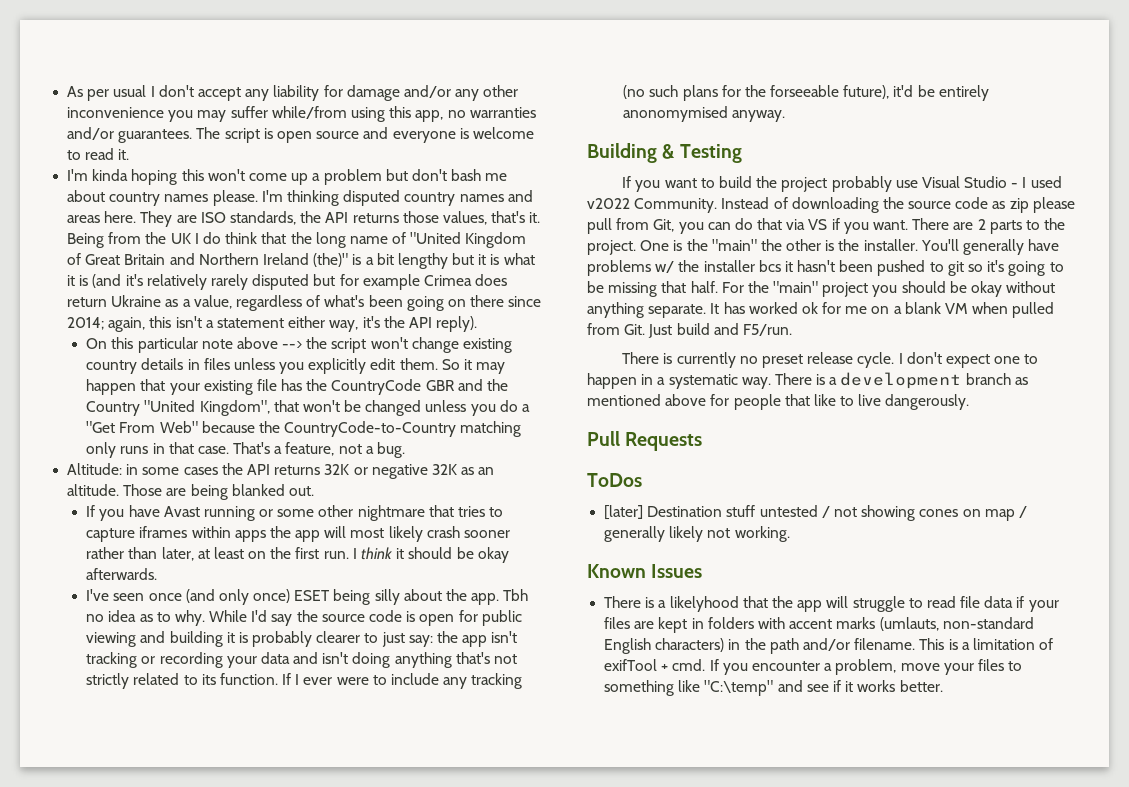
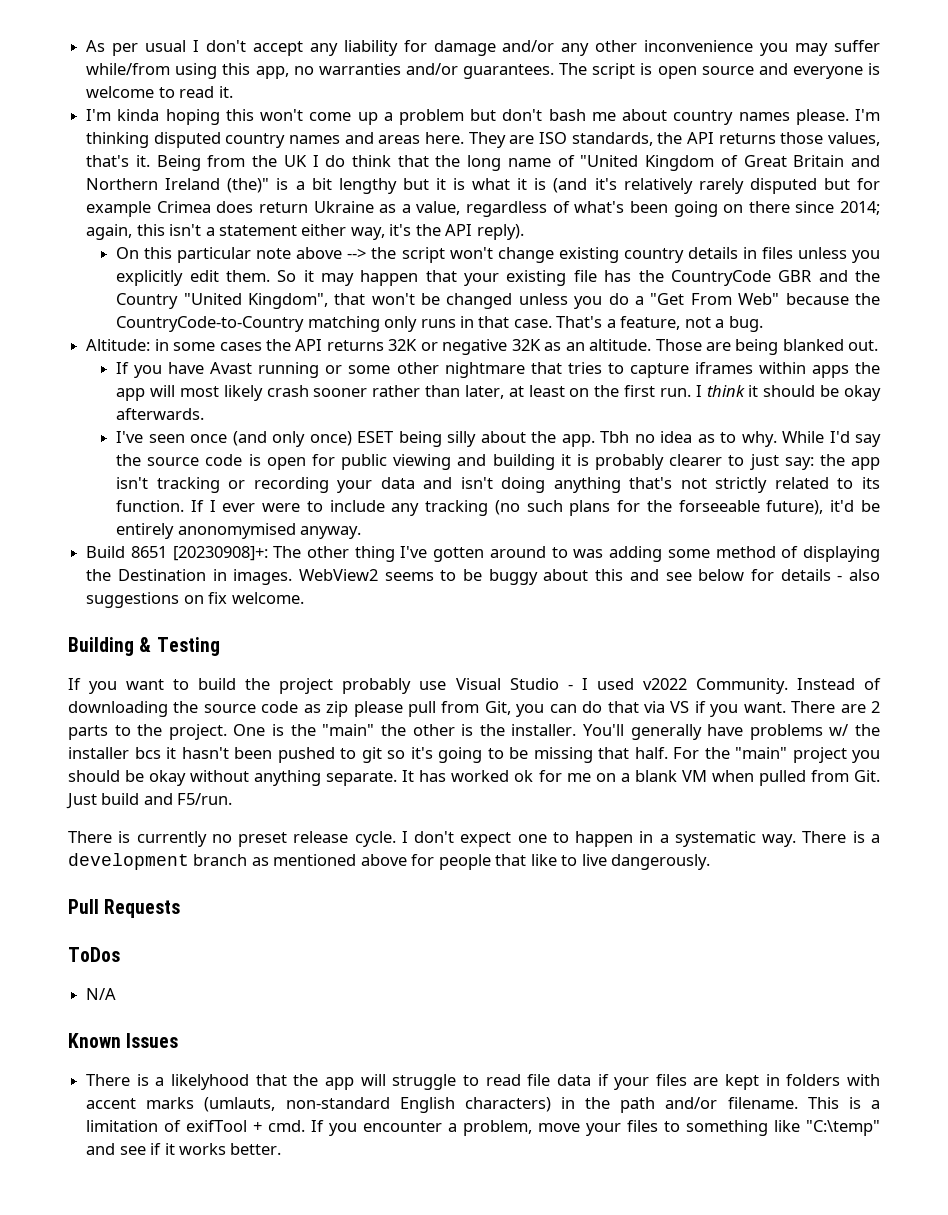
(786, 116) none -> [86,546,881,562] [86,569,881,585] [86,592,304,608] // Build 8651 [20230908]+: The other thing I've gotten around to was adding some method of displaying the Destination in images. WebView2 seems to be buggy about this and see below for details - also suggestions on fix welcome.
[604,505,1027,521] [604,526,790,542] [later] Destination stuff untested / not showing cones on map / generally likely not working. -> [86,988,117,1000] N/A

